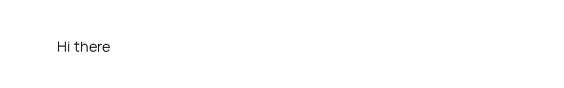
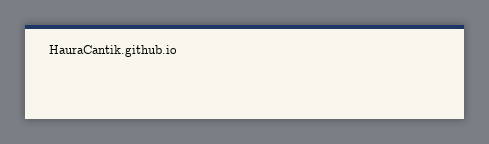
[56,41,111,52] Hi there -> [49,45,177,57] HauraCantik.github.io

